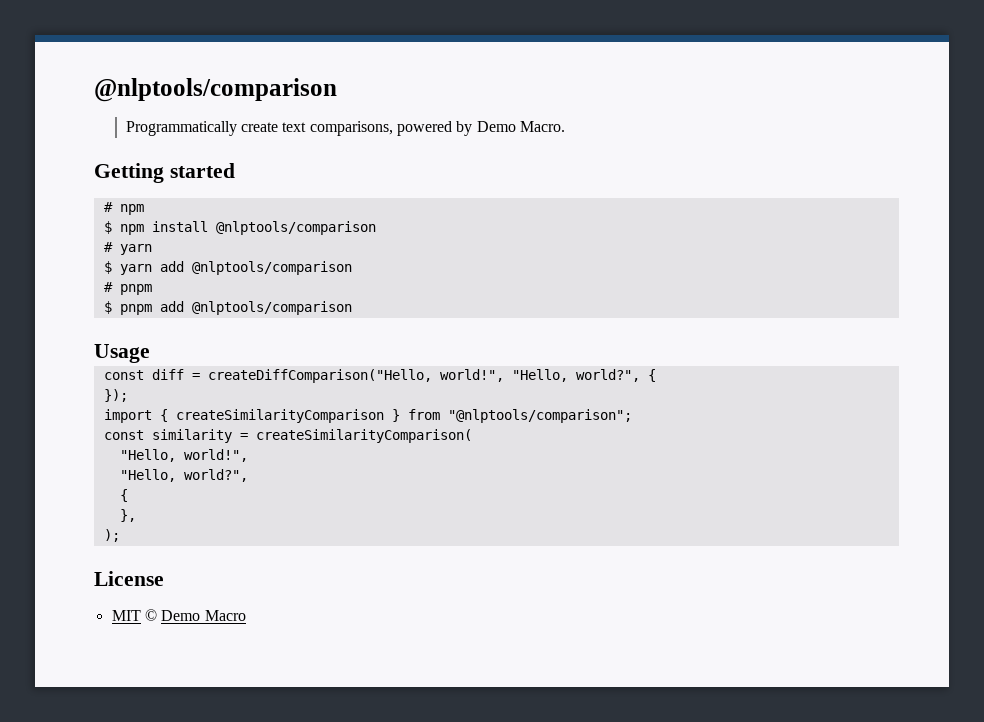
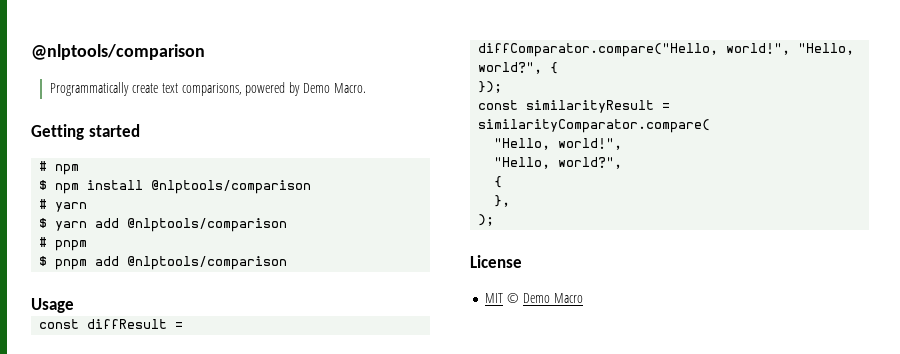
[151,369,432,383] diff = createDiffComparison("Hello, -> [87,319,184,329] [478,43,719,57] diffResult = diffComparator.compare("Hello,
[103,409,632,423] [103,429,472,443] import { createSimilarityComparison } from "@nlptools/comparison"; // const similarity = createSimilarityComparison( -> [478,100,671,113] [478,119,711,133] const similarityResult = similarityComparator.compare(

